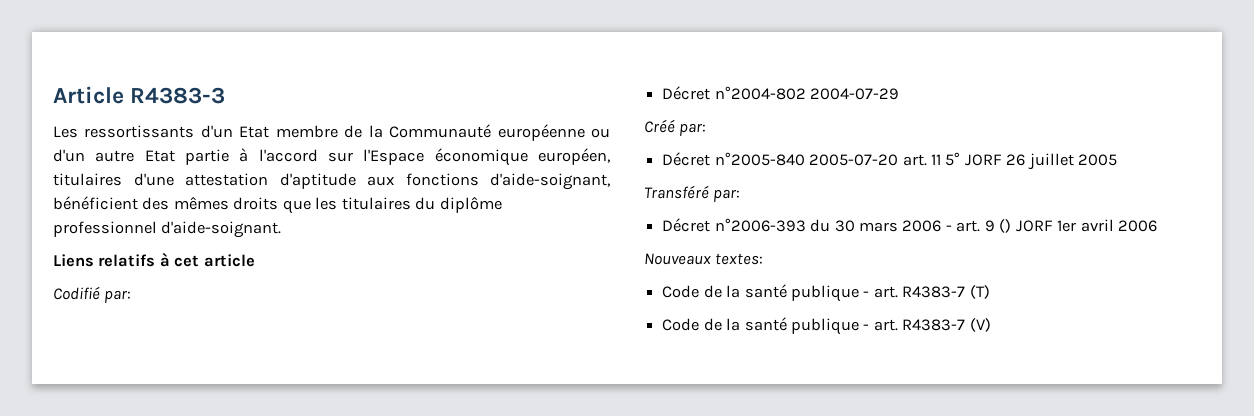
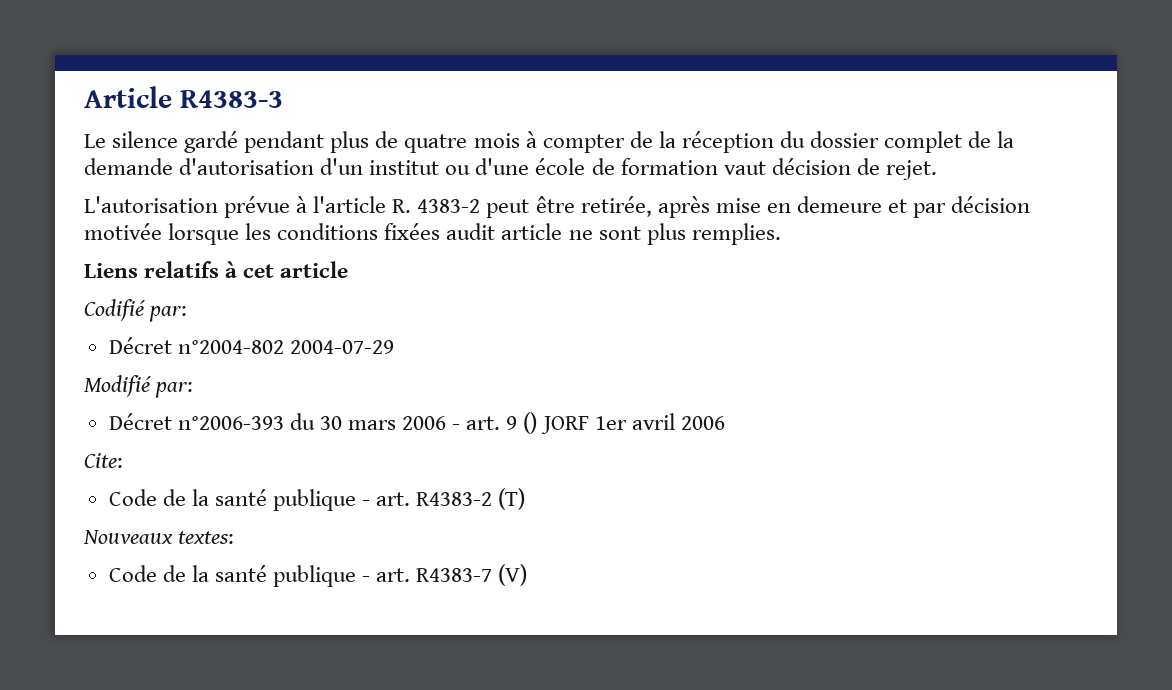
[53,124,610,141] [53,148,610,166] [53,173,610,190] [53,196,502,214] [53,221,282,238] Les ressortissants d'un Etat membre de la Communauté européenne ou d'un autre Etat partie à l'accord sur l'Espace économique européen, titulaires d'une attestation d'aptitude aux fonctions d'aide-soignant, bénéficient des mêmes droits que les titulaires du diplôme professionnel d'aide-soignant. -> [84,131,1015,153] [84,158,937,180] [84,196,1031,218] [84,223,781,245] Le silence gardé pendant plus de quatre mois à compter de la réception du dossier complet de la demande d'autorisation d'un institut ou d'une école de formation vaut décision de rejet. // L'autorisation prévue à l'article R. 4383-2 peut être retirée, après mise en demeure et par décision motivée lorsque les conditions fixées audit article ne sont plus remplies.
[644,119,707,136] [662,152,1118,170] [644,185,709,199] Créé par: // Décret n°2005-840 2005-07-20 art. 11 5° JORF 26 juillet 2005 // Transféré -> [84,375,151,397] Modifié
[644,253,764,265] [662,284,990,302] Nouveaux textes: // Code de la santé publique - art. R4383-7 (T) -> [84,453,123,468] [108,488,526,511] [83,530,235,544] Cite: // Code de la santé publique - art. R4383-2 (T) // Nouveaux textes:

